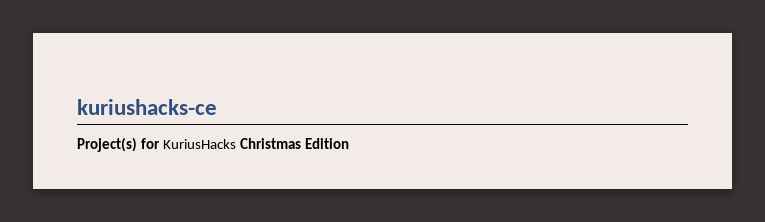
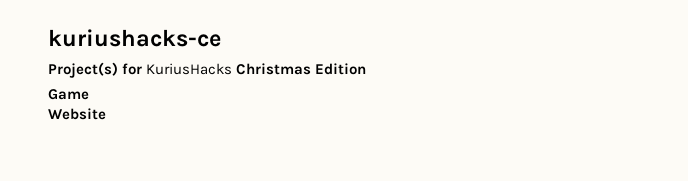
(349, 143) none -> [48,89,89,100] [48,108,106,120] // Game // Website

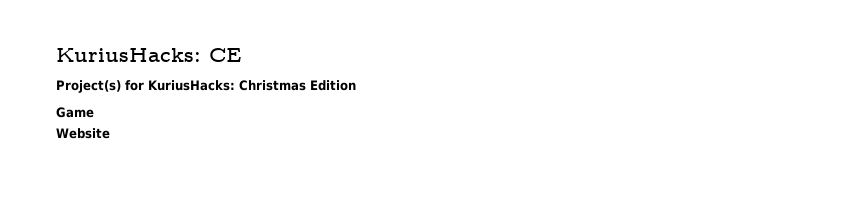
[48,29,221,47] kuriushacks-ce -> [56,48,241,62] KuriusHacks: CE
[146,63,233,75] KuriusHacks -> [148,80,235,91] KuriusHacks:

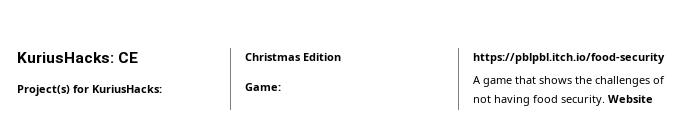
[56,107,94,118] Game // -> [245,83,281,91] [473,53,665,64] [473,76,665,87] [473,95,605,106] Game: https://pblpbl.itch.io/food-security // A game that shows the challenges of not having food security.

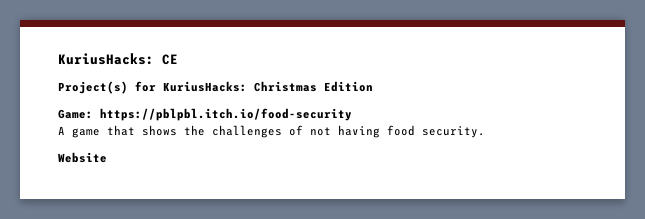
(605, 100) none -> (485, 132) //

